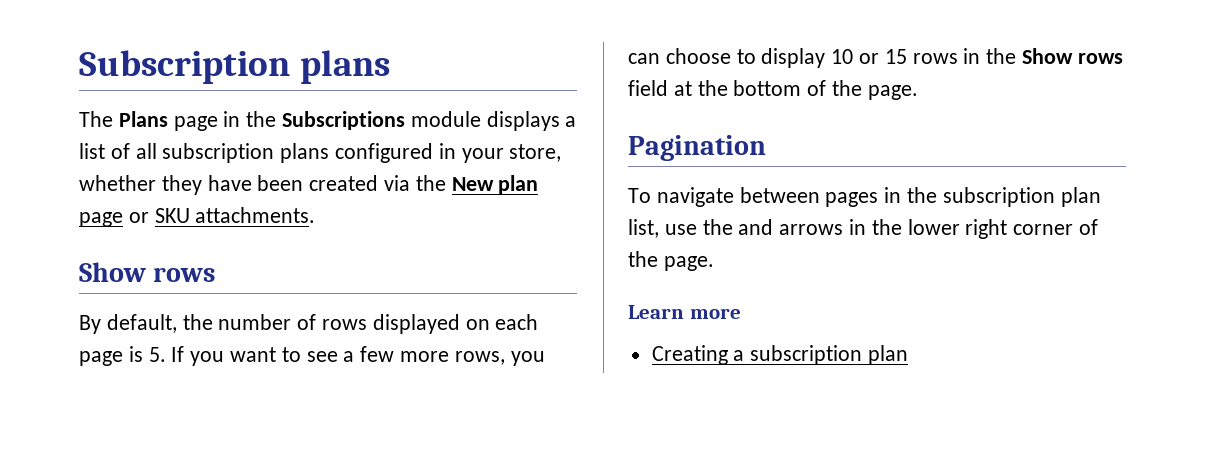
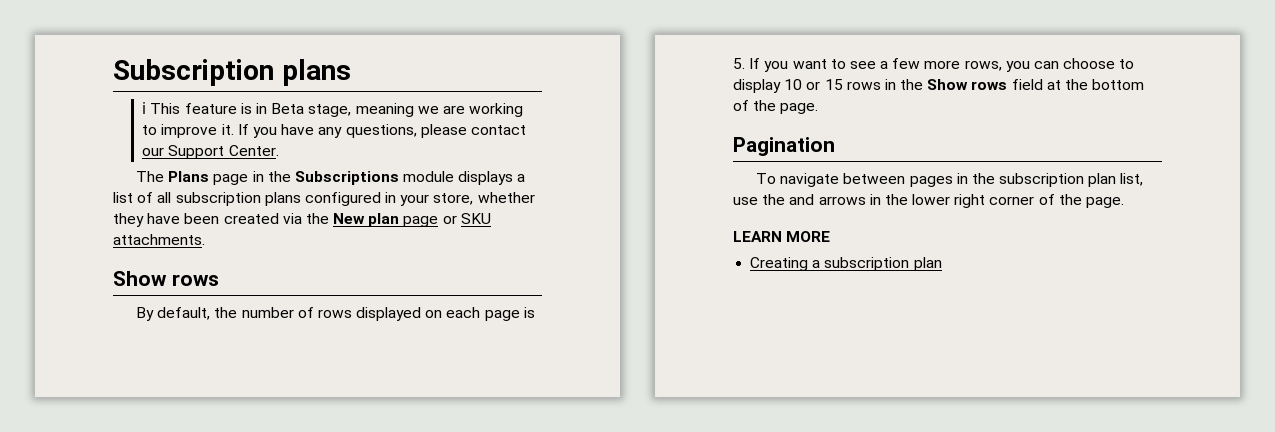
(390, 67) none -> [142,102,524,117] [142,124,526,138] [142,145,279,159] // ℹ This feature is in Beta stage, meaning we are working to improve it. If you have any questions, please contact our Support Center.
[628,305,741,319] Learn more -> [733,231,831,242] LEARN MORE

